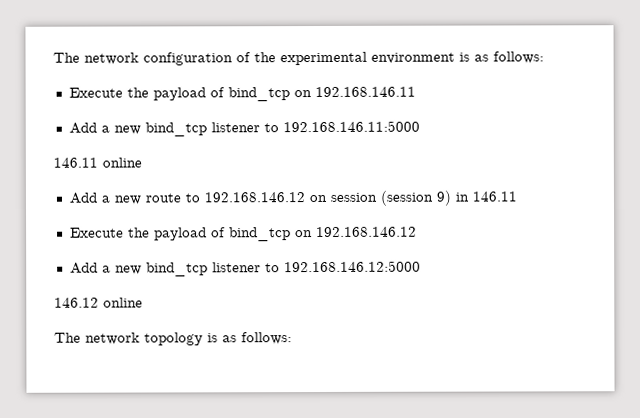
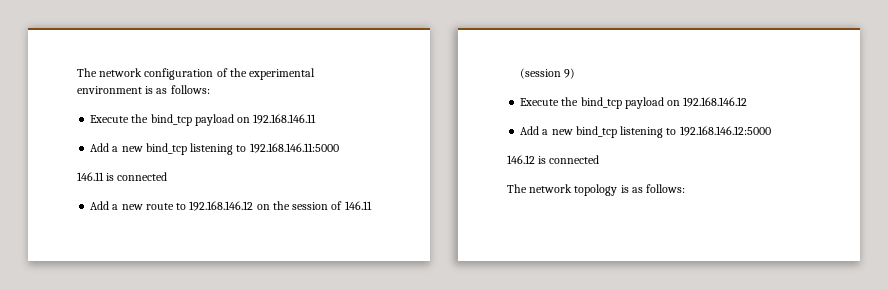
[152,87,290,102] payload of bind_tcp -> [150,114,234,126] bind_tcp payload
[210,122,260,133] listener -> [190,143,234,155] listening
[102,157,142,168] online -> [106,172,168,181] is connected
[329,192,377,202] session -> [272,201,372,210] the session of 146.11
[454,191,517,202] [69,227,291,242] in 146.11 // Execute the payload of bind_tcp -> [520,97,664,109] // Execute the bind_tcp payload
[211,262,261,273] listener -> [620,126,664,138] listening
[103,297,143,308] online -> [538,155,600,164] is connected

